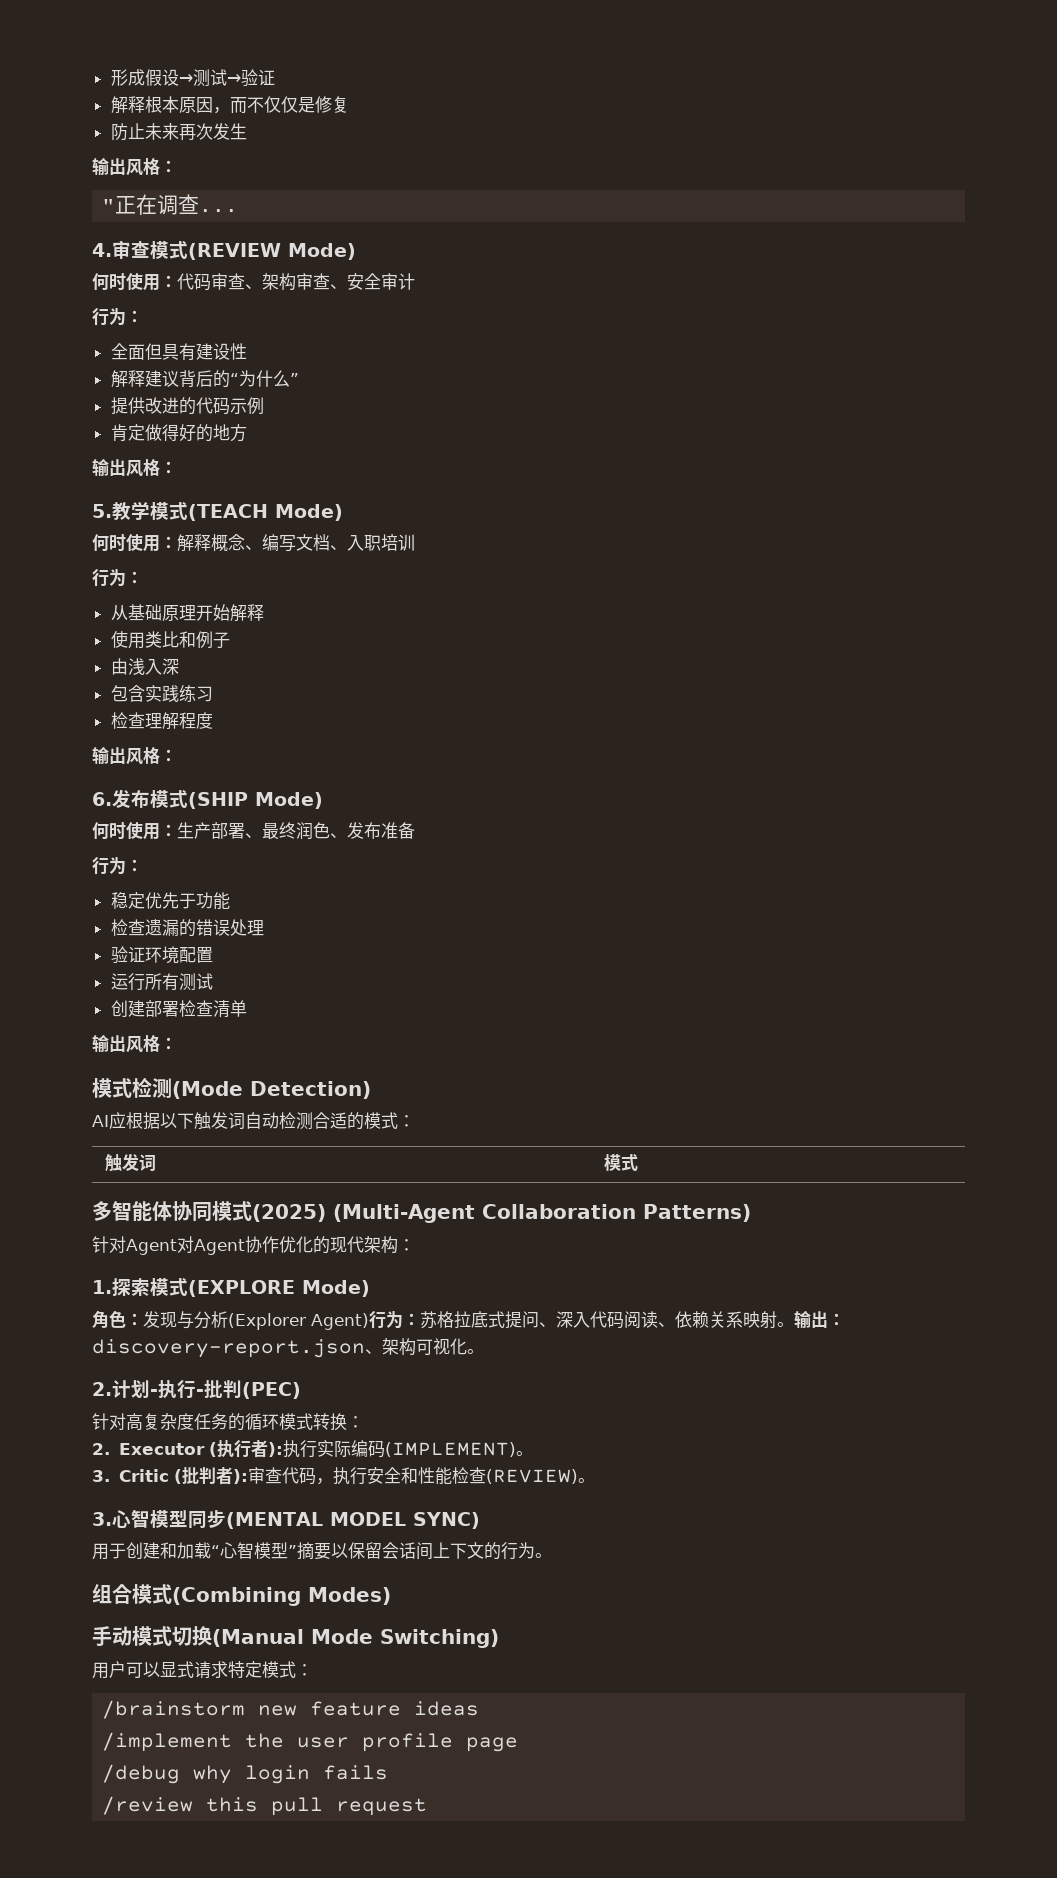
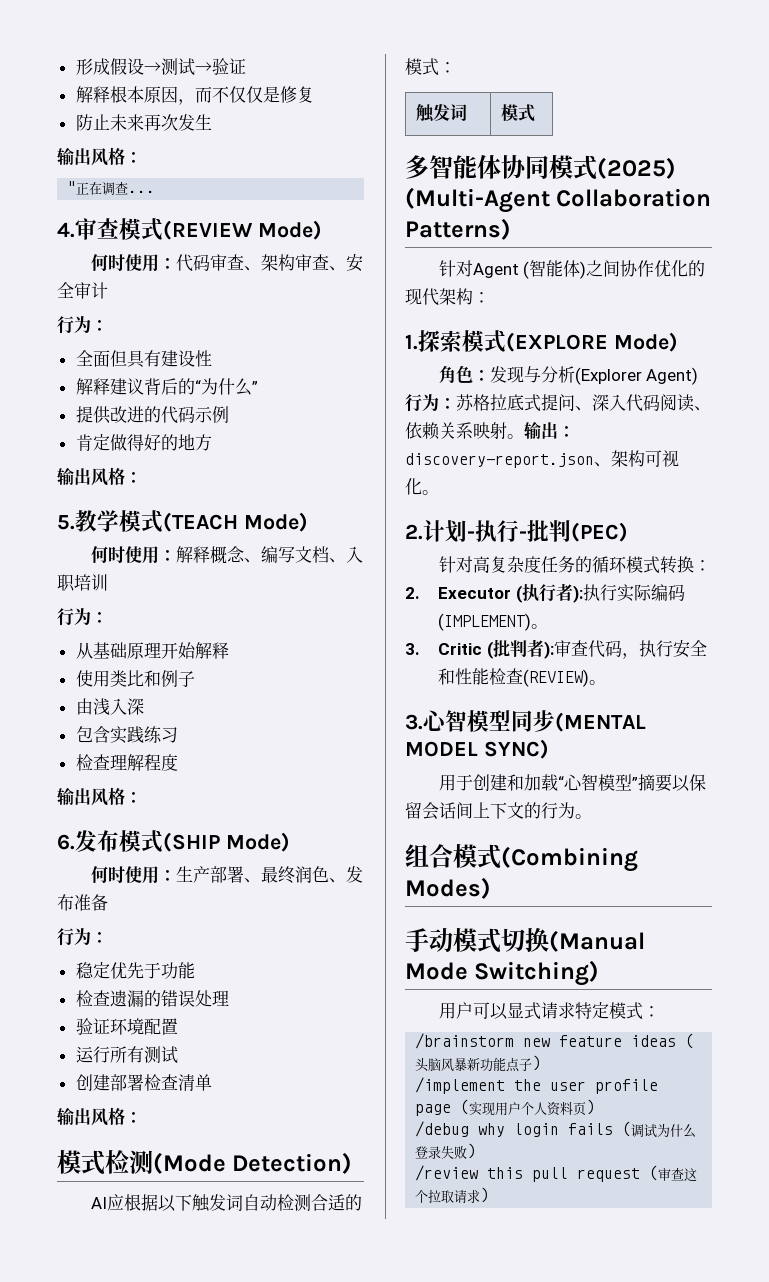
[177,1236,245,1255] 对Agent -> [523,260,621,279] (智能体)之间
(480, 1708) none -> [685,1033,695,1049] [415,1055,542,1072] (头脑风暴新功能点子)
[102,1764,389,1784] [102,1796,428,1816] // /debug why login fails // /review this pull request -> [460,1099,596,1116] [415,1121,697,1138] [415,1143,477,1159] [415,1165,698,1182] [415,1187,490,1203] (实现用户个人资料页) // /debug why login fails (调试为什么登录失败) // /review this pull request (审查这个拉取请求)

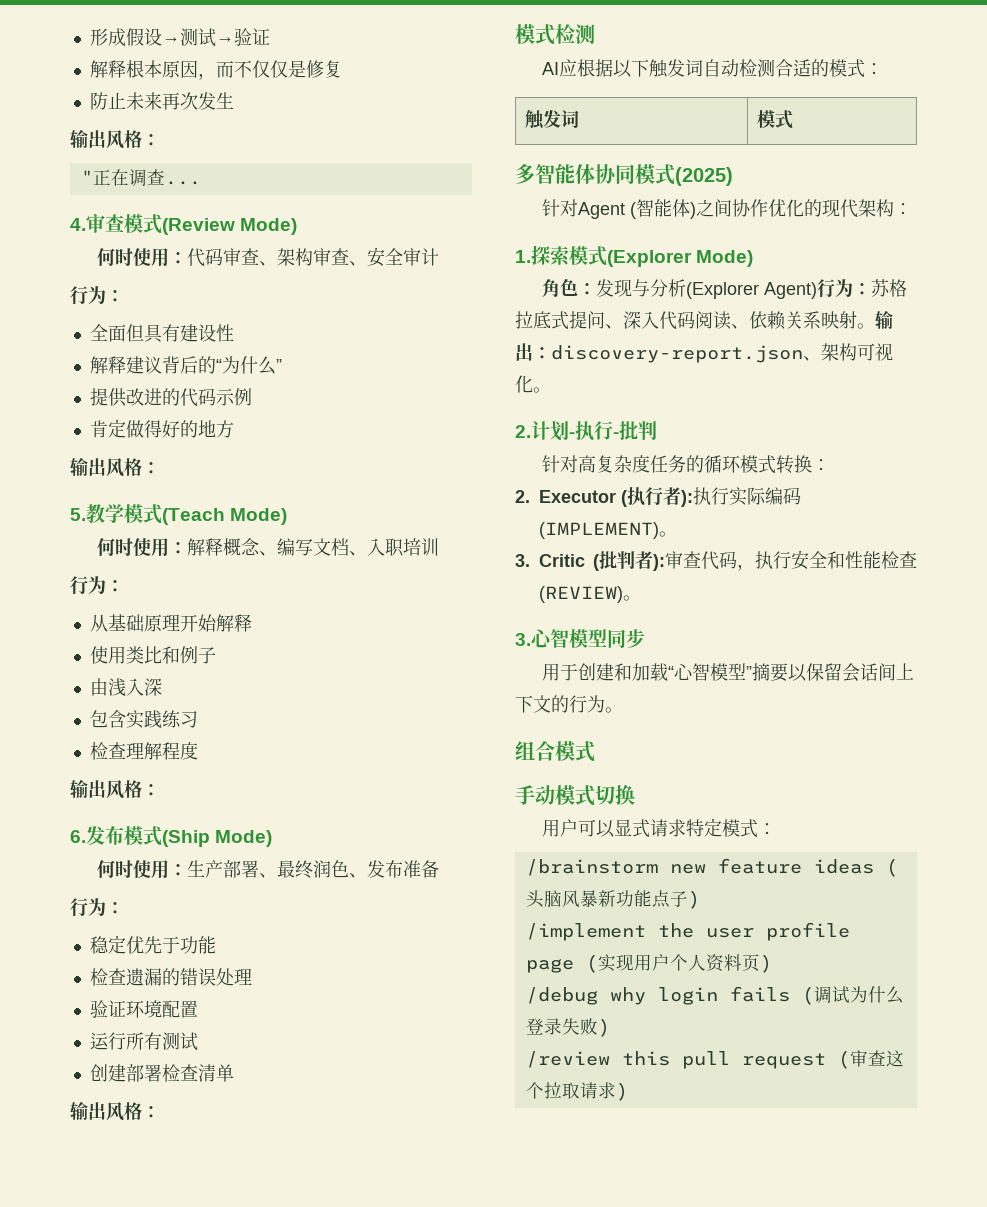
[163,220,253,240] (REVIEW -> [162,218,235,235] (Review
[163,512,238,532] (TEACH -> [162,508,225,525] (Teach
[163,832,220,852] (SHIP -> [162,830,210,847] (Ship
[153,1152,353,1174] (Mode Detection) -> (595, 34) none
[405,187,712,213] [405,218,511,240] (Multi-Agent Collaboration Patterns) -> (733, 176) none
[506,332,608,352] (EXPLORE -> [607,250,692,267] (Explorer
[571,522,628,542] (PEC) -> (657, 431) none
[555,712,646,732] [405,739,549,759] (MENTAL MODEL SYNC) -> (645, 638) none
[501,846,638,872] [405,877,491,899] (Combining Modes) -> (595, 751) none
[549,930,645,952] [405,960,600,986] (Manual Mode Switching) -> (635, 794) none

